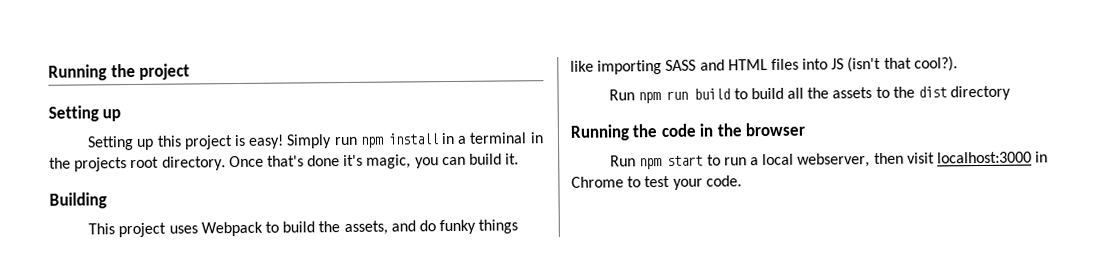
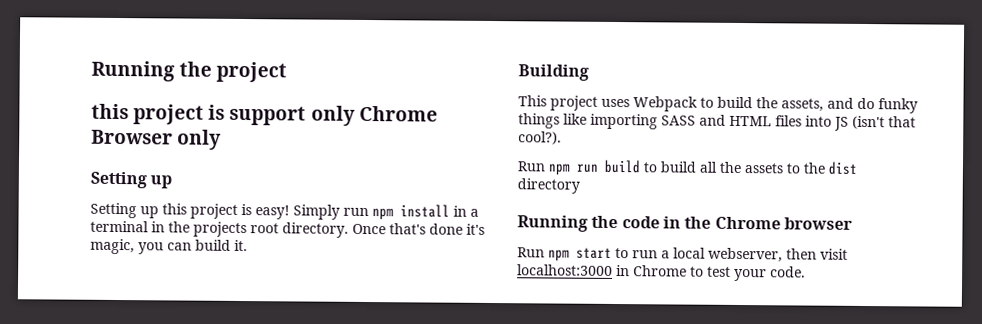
(191, 71) none -> [91,103,438,126] [91,129,222,150] // this project is support only Chrome Browser only
(742, 130) none -> [714,216,781,230] Chrome

